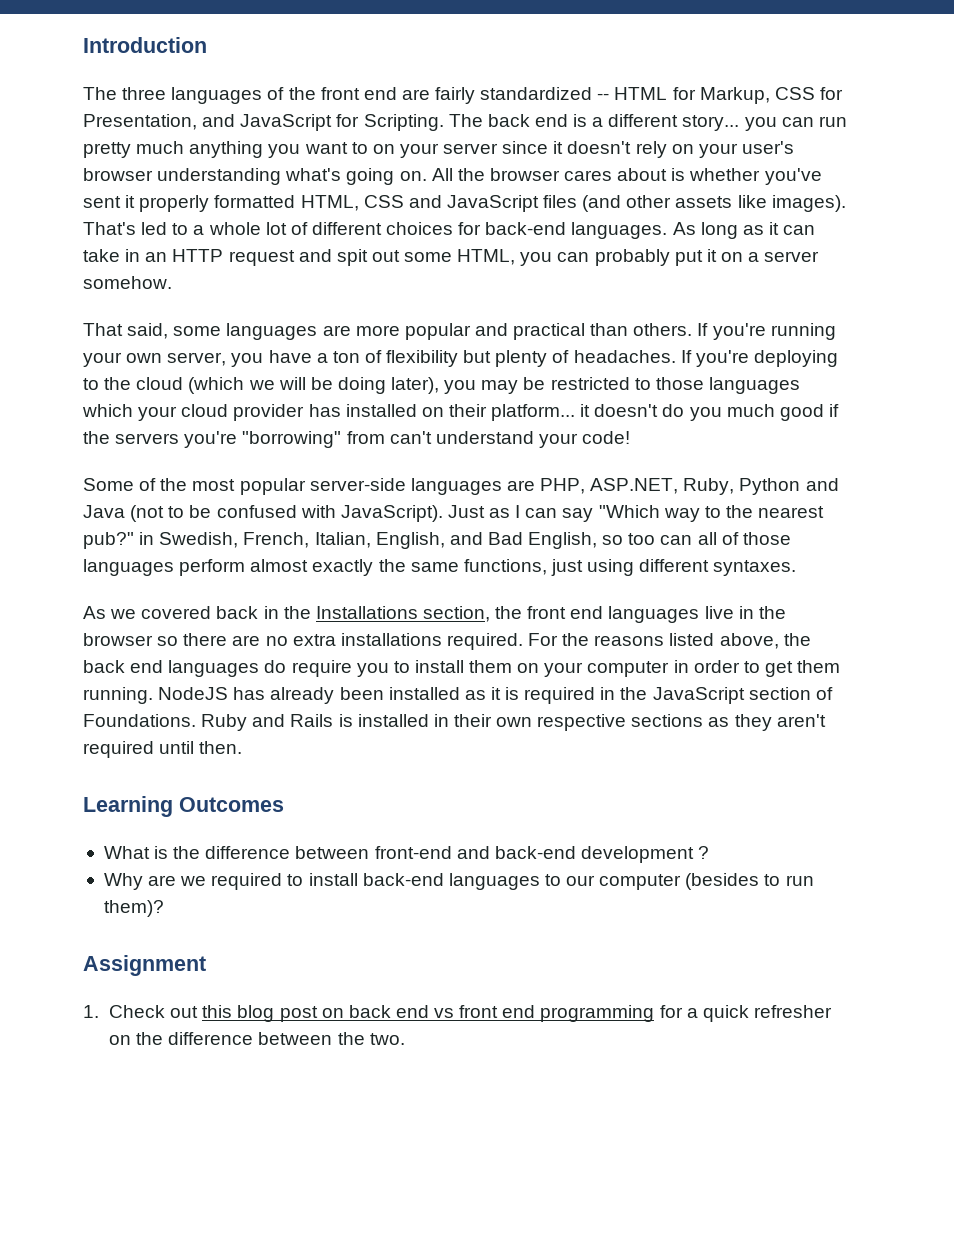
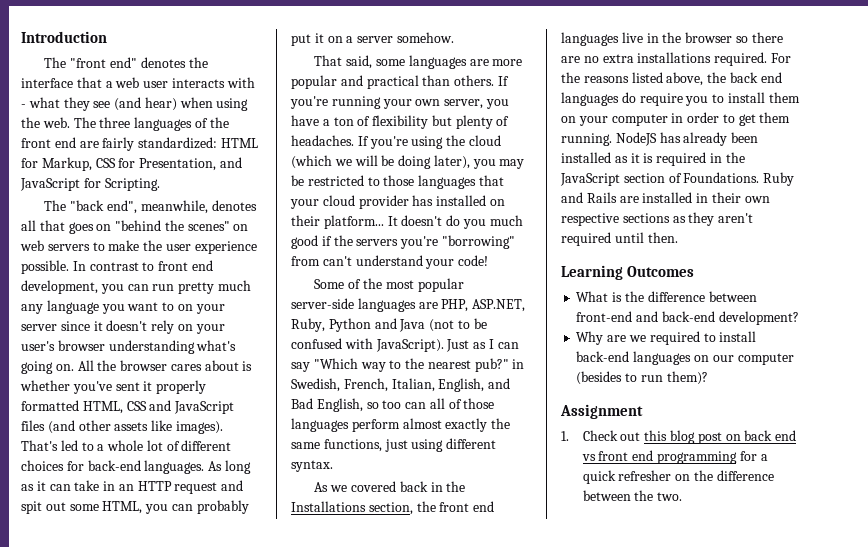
(117, 93) none -> [70,57,208,68] [21,77,255,88] [21,97,249,111] [21,117,96,128] "front end" denotes the interface that a web user interacts with - what they see (and hear) when using the web. The
[480,87,610,100] standardized -- -> [138,137,218,149] standardized:
[448,114,740,131] The back end is a different story... -> [44,200,257,214] [21,220,249,234] [20,240,257,254] [21,260,213,274] [21,280,98,294] // The "back end", meanwhile, denotes all that goes on "behind the scenes" on web servers to make the user experience possible. In contrast to front end development,
[189,141,264,158] anything -> [21,300,99,314] any language
[753,350,838,367] [83,378,99,390] deploying to -> [411,136,444,149] using
[82,404,133,417] which -> [478,175,504,186] that
[580,404,591,417] it -> [387,216,398,226] It
[713,560,797,576] syntaxes. -> [291,460,333,472] syntax.
[338,714,353,727] is -> [619,196,639,203] are
[580,846,710,863] development ? -> [718,311,799,325] development?
[544,874,561,886] to -> [693,355,709,362] on

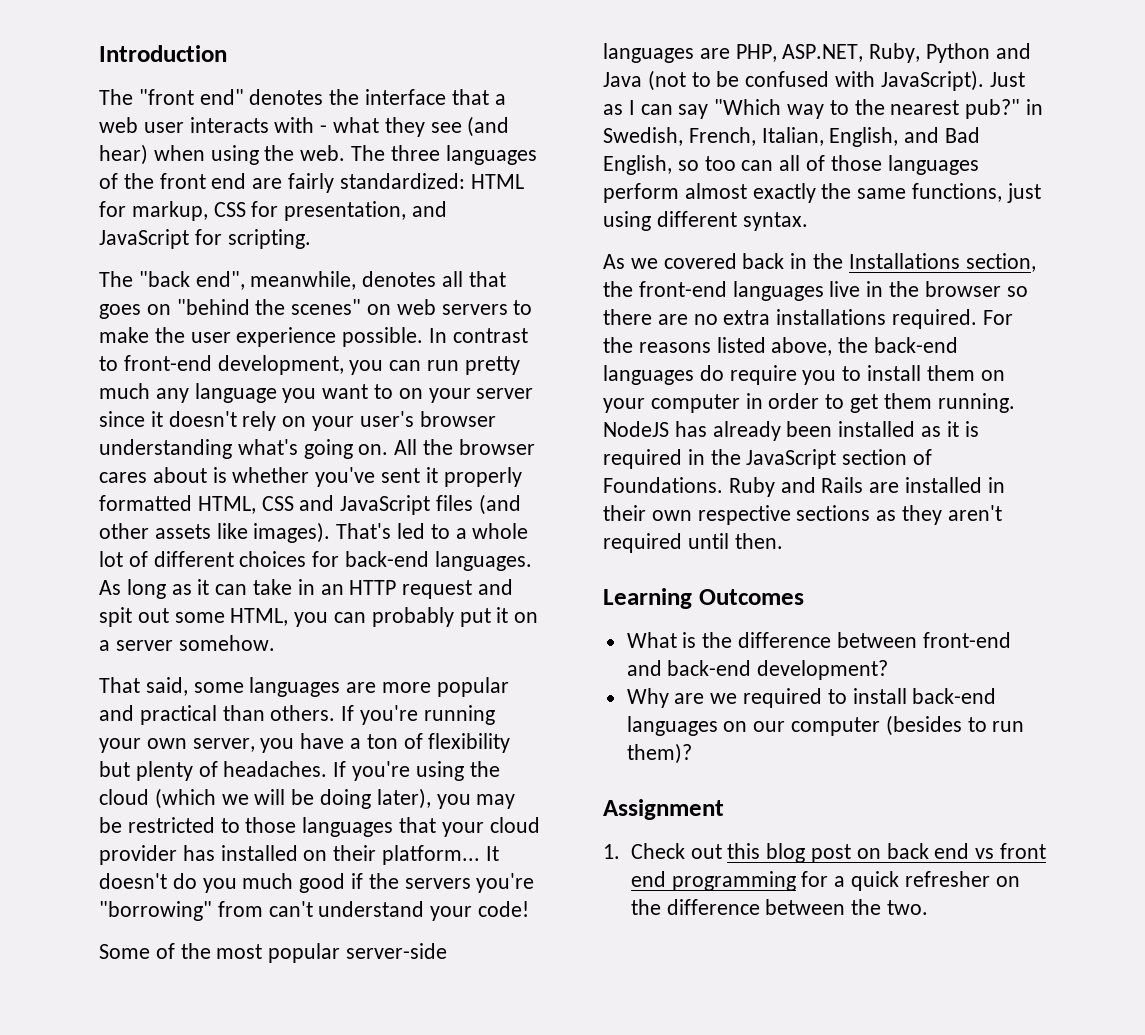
[41,157,92,171] Markup, -> [131,201,208,221] markup,
[139,158,217,171] Presentation, -> [284,201,407,221] presentation,
[104,178,160,191] Scripting. -> [227,229,311,249] scripting.
[158,260,213,271] front end -> [123,355,212,371] front-end
[439,501,495,512] front end -> [638,281,727,297] front-end
[729,72,782,83] back end -> [874,337,959,353] back-end

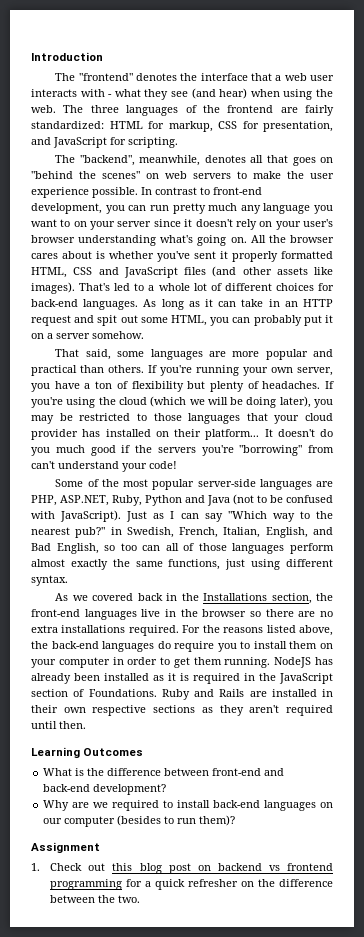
[138,89,244,105] "front end" -> [78,73,133,81] "frontend"
[159,173,247,189] front end -> [227,105,274,113] frontend
[138,271,245,290] "back end", -> [79,155,135,166] "backend",
[886,843,1046,859] [630,871,666,887] back end vs front end -> [217,863,333,871] backend vs frontend

